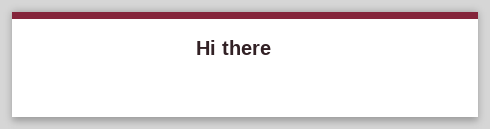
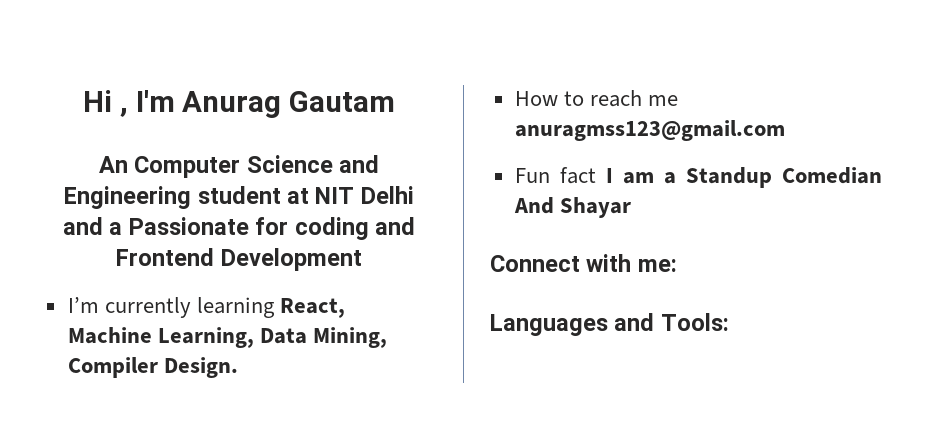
[222,40,271,55] there -> [119,90,396,118] [98,155,380,178] [64,186,414,209] [63,217,415,240] [116,248,362,271] [67,297,345,318] [67,327,387,348] [67,357,238,378] [514,90,678,107] [514,120,785,141] [514,167,882,188] [513,197,631,218] [490,254,677,272] [490,313,729,336] , I'm Anurag Gautam // An Computer Science and Engineering student at NIT Delhi and a Passionate for coding and Frontend Development // I’m currently learning React, Machine Learning, Data Mining, Compiler Design. // How to reach me anuragmss123@gmail.com // Fun fact I am a Standup Comedian And Shayar // Connect with me: // Languages and Tools:

